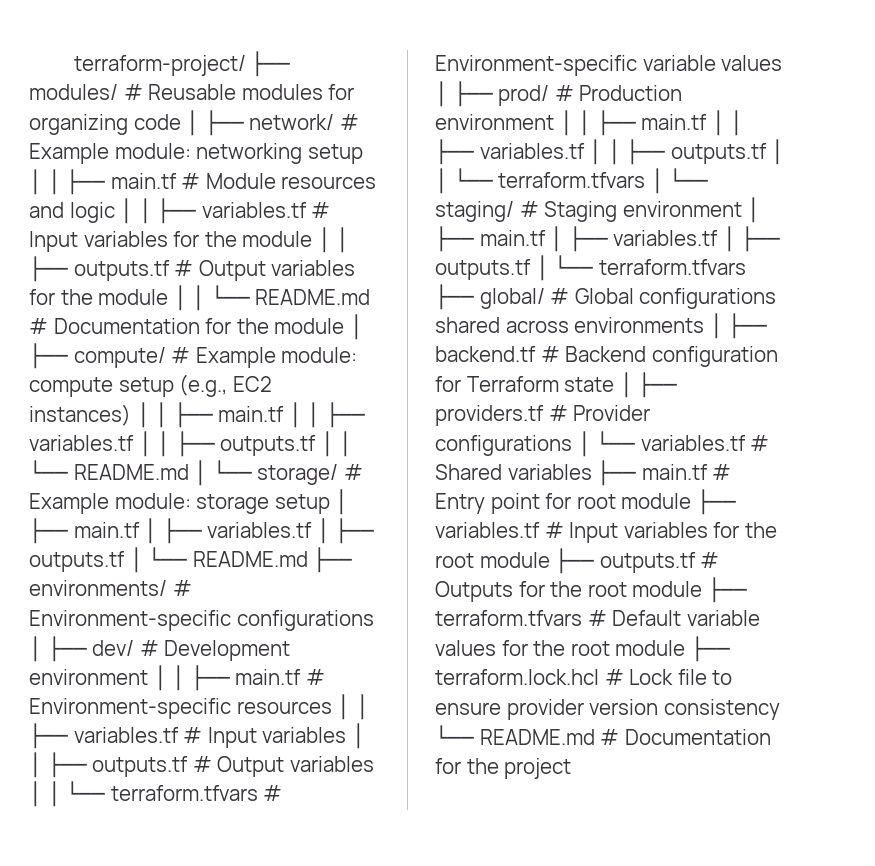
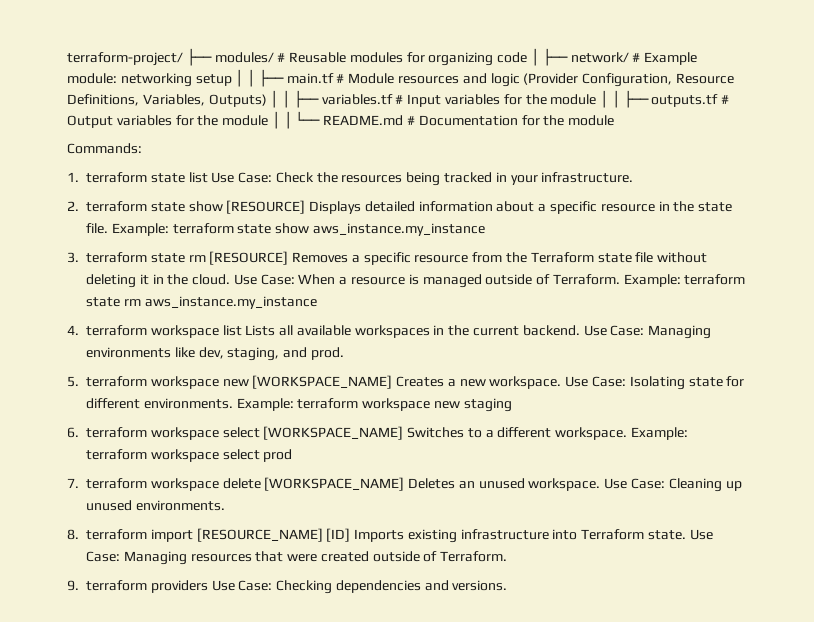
(115, 212) none -> [523,73,734,87] [67,94,267,107] (Provider Configuration, Resource Definitions, Variables, Outputs)
[349,314,363,340] [29,343,358,369] [29,374,272,397] [29,402,365,428] [29,431,353,457] [29,460,363,486] [29,489,349,515] [29,518,375,544] [29,547,353,573] [29,580,192,596] [29,610,374,631] [29,636,291,662] [29,665,325,691] [29,694,369,720] [29,723,365,749] [29,752,374,778] [29,781,283,807] [435,55,783,76] [435,81,683,107] [435,110,744,136] [435,139,785,165] [435,168,709,194] [435,197,761,223] [435,226,781,252] [435,255,746,281] [435,284,777,310] [435,313,768,339] [435,346,778,367] [435,372,678,398] [435,405,651,426] [435,431,770,457] [435,460,732,486] [435,489,736,515] [435,522,777,543] [435,548,720,574] [435,577,747,603] [435,610,760,626] [435,636,730,662] [435,669,733,685] [435,699,780,720] [435,725,771,745] [435,758,572,779] │ ├── compute/ # Example module: compute setup (e.g., EC2 instances) │ │ ├── main.tf │ │ ├── variables.tf │ │ ├── outputs.tf │ │ └── README.md │ └── storage/ # Example module: storage setup │ ├── main.tf │ ├── variables.tf │ ├── outputs.tf │ └── README.md ├── environments/ # Environment-specific configurations │ ├── dev/ # Development environment │ │ ├── main.tf # Environment-specific resources │ │ ├── variables.tf # Input variables │ │ ├── outputs.tf # Output variables │ │ └── terraform.tfvars # Environment-specific variable values │ ├── prod/ # Production environment │ │ ├── main.tf │ │ ├── variables.tf │ │ ├── outputs.tf │ │ └── terraform.tfvars │ └── staging/ # Staging environment │ ├── main.tf │ ├── variables.tf │ ├── outputs.tf │ └── terraform.tfvars ├── global/ # Global configurations shared across environments │ ├── backend.tf # Backend configuration for Terraform state │ ├── providers.tf # Provider configurations │ └── variables.tf # Shared variables ├── main.tf # Entry point for root module ├── variables.tf # Input variables for the root module ├── outputs.tf # Outputs for the root module ├── terraform.tfvars # Default variable values for the root module ├── terraform.lock.hcl # Lock file to ensure provider version consistency └── README.md # Documentation for the project -> [67,143,142,154] [67,172,634,186] [67,200,733,214] [86,223,485,236] [67,251,708,265] [86,274,746,288] [86,296,317,309] [67,325,712,339] [86,347,344,361] [67,375,745,390] [86,398,512,412] [67,426,689,440] [86,449,293,462] [67,477,742,492] [86,500,225,511] [67,528,713,543] [86,551,508,565] [67,580,508,594] // Commands: // 1. terraform state list Use Case: Check the resources being tracked in your infrastructure. // 2. terraform state show [RESOURCE] Displays detailed information about a specific resource in the state file. Example: terraform state show aws_instance.my_instance // 3. terraform state rm [RESOURCE] Removes a specific resource from the Terraform state file without deleting it in the cloud. Use Case: When a resource is managed outside of Terraform. Example: terraform state rm aws_instance.my_instance // 4. terraform workspace list Lists all available workspaces in the current backend. Use Case: Managing environments like dev, staging, and prod. // 5. terraform workspace new [WORKSPACE_NAME] Creates a new workspace. Use Case: Isolating state for different environments. Example: terraform workspace new staging // 6. terraform workspace select [WORKSPACE_NAME] Switches to a different workspace. Example: terraform workspace select prod // 7. terraform workspace delete [WORKSPACE_NAME] Deletes an unused workspace. Use Case: Cleaning up unused environments. // 8. terraform import [RESOURCE_NAME] [ID] Imports existing infrastructure into Terraform state. Use Case: Managing resources that were created outside of Terraform. // 9. terraform providers Use Case: Checking dependencies and versions.

